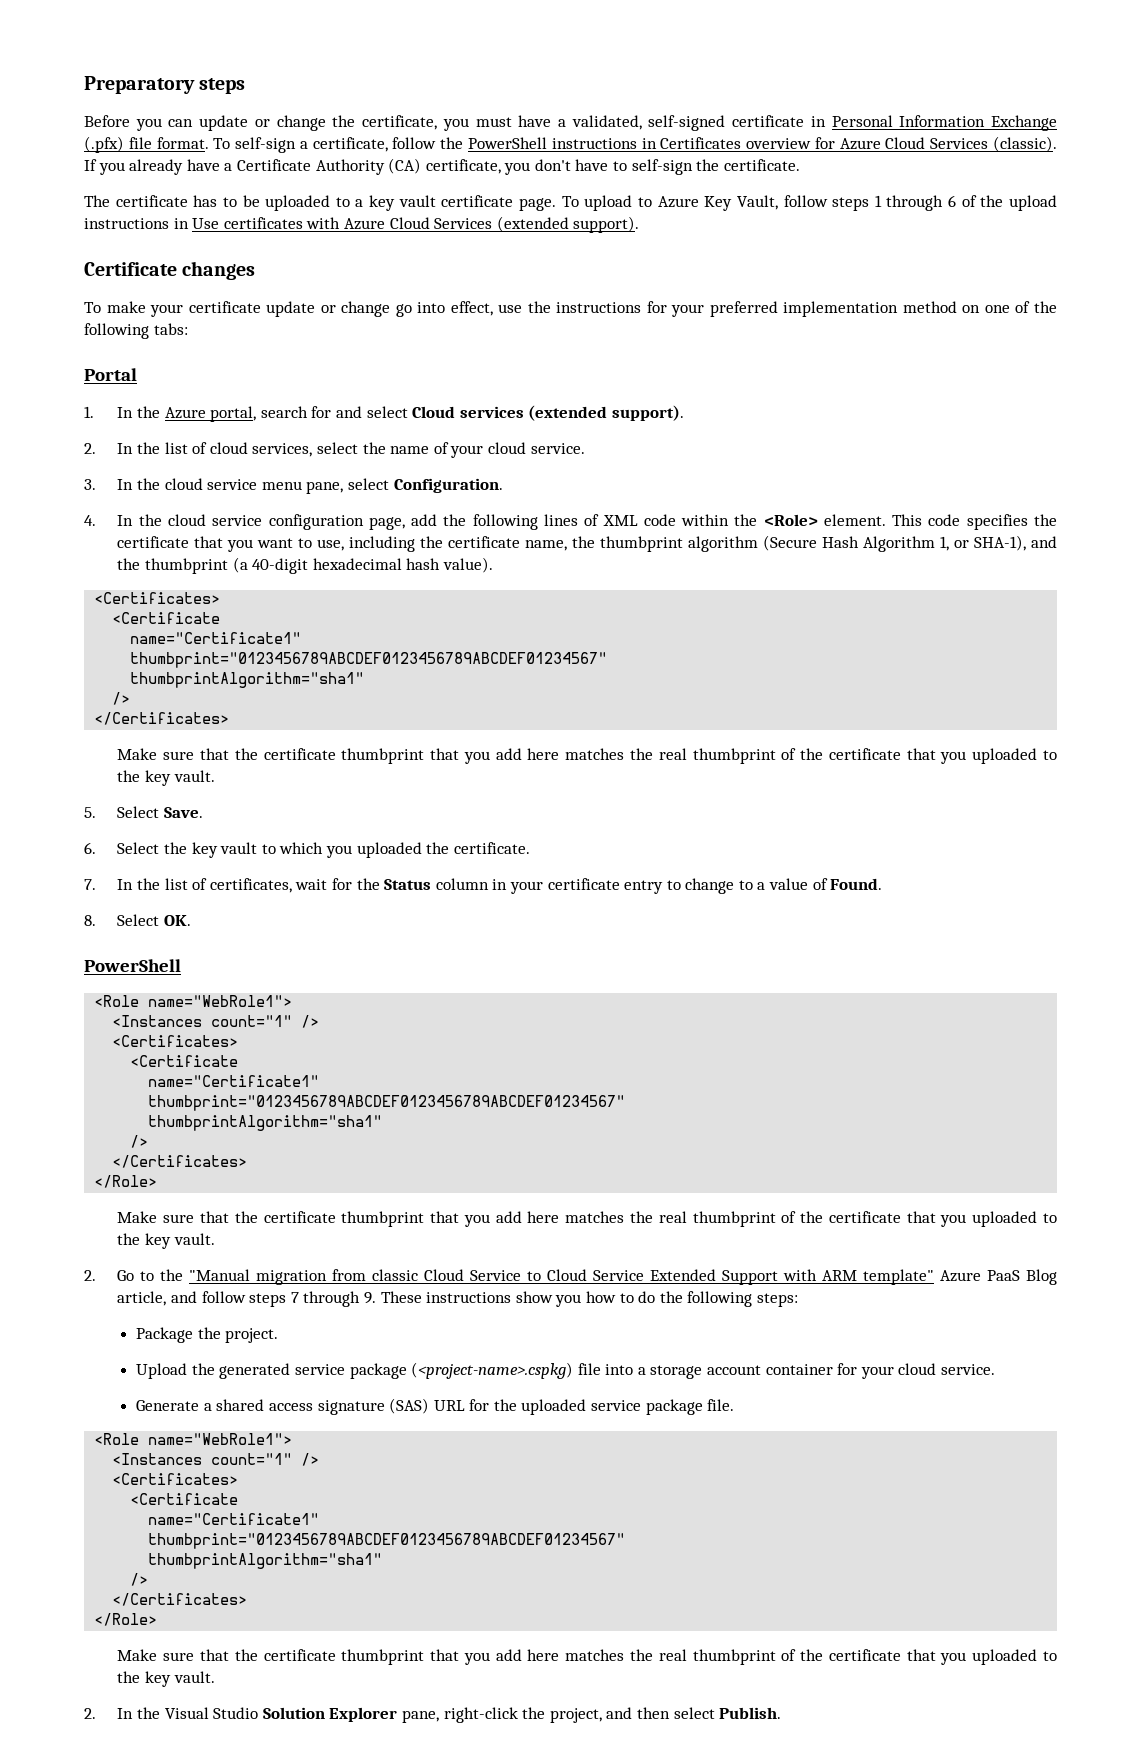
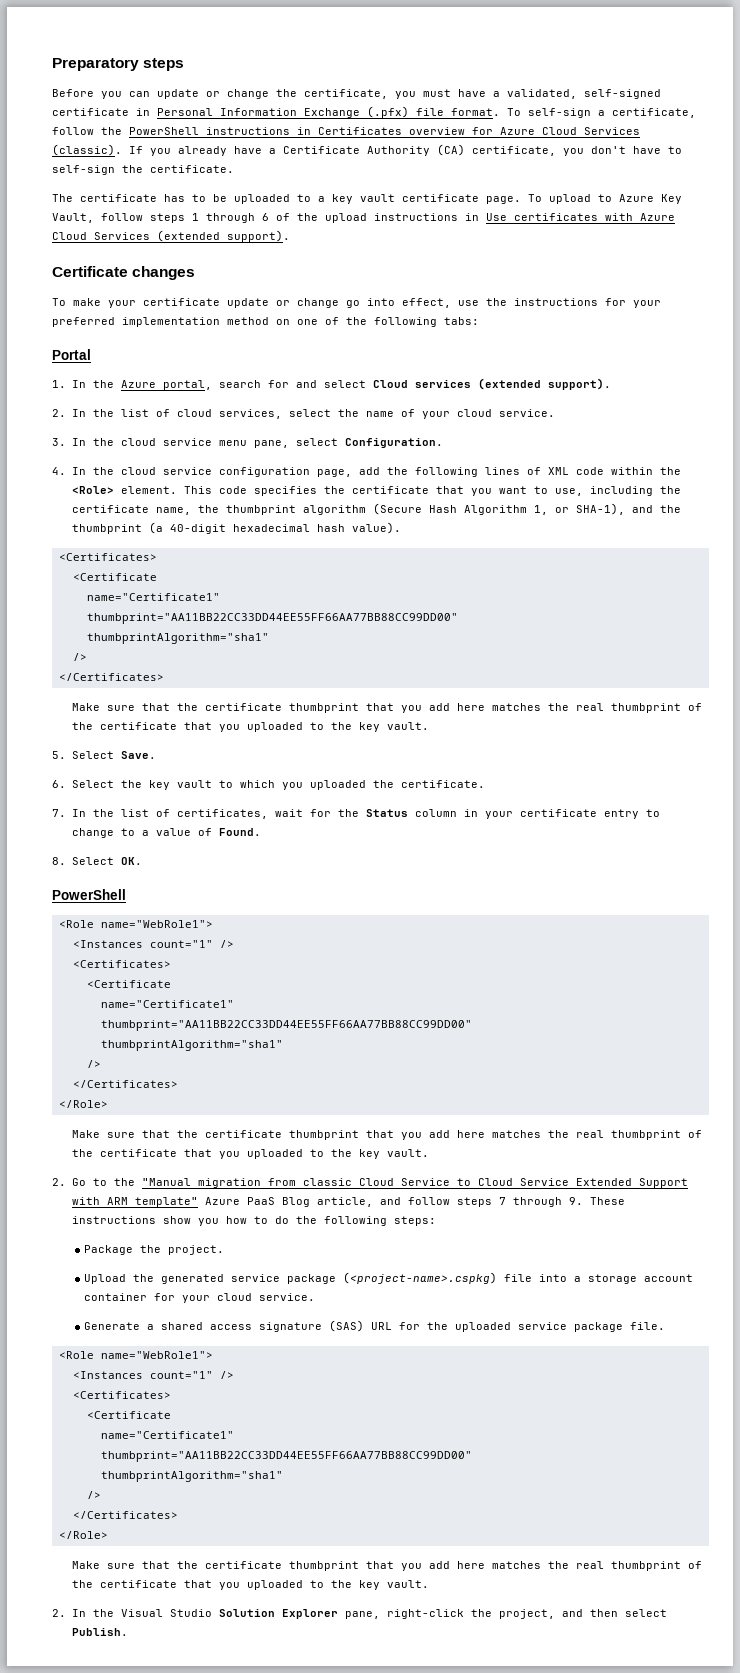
[130,652,608,668] thumbprint="0123456789ABCDEF0123456789ABCDEF01234567" -> [86,613,458,624] thumbprint="AA11BB22CC33DD44EE55FF66AA77BB88CC99DD00"
[148,1095,626,1111] thumbprint="0123456789ABCDEF0123456789ABCDEF01234567" -> [100,1020,472,1031] thumbprint="AA11BB22CC33DD44EE55FF66AA77BB88CC99DD00"
[148,1533,626,1549] thumbprint="0123456789ABCDEF0123456789ABCDEF01234567" -> [100,1451,472,1462] thumbprint="AA11BB22CC33DD44EE55FF66AA77BB88CC99DD00"

